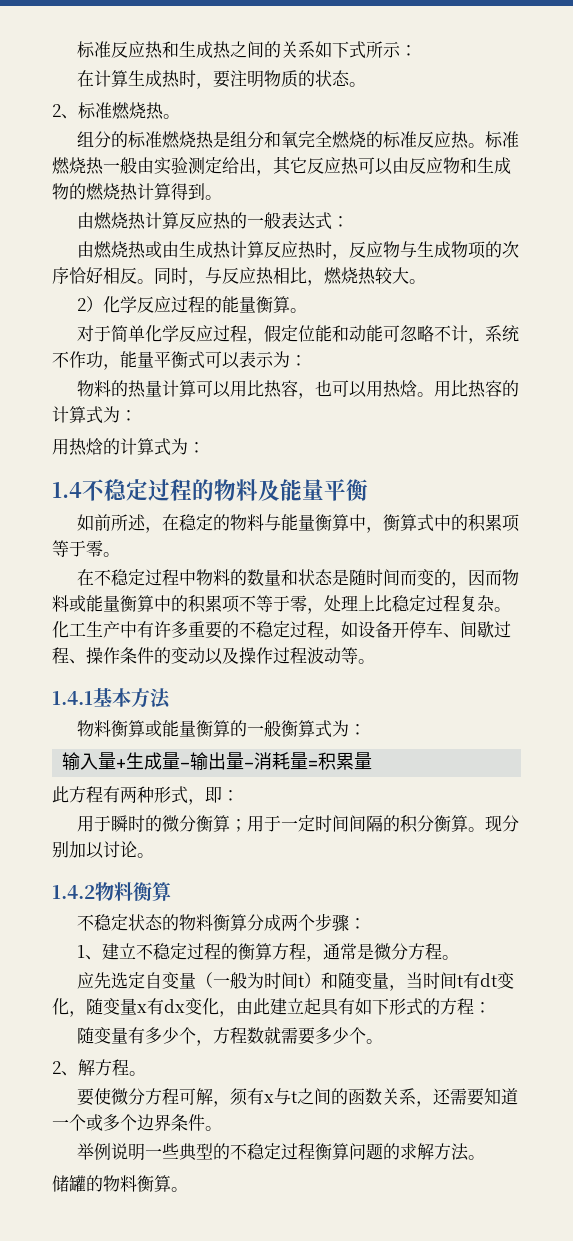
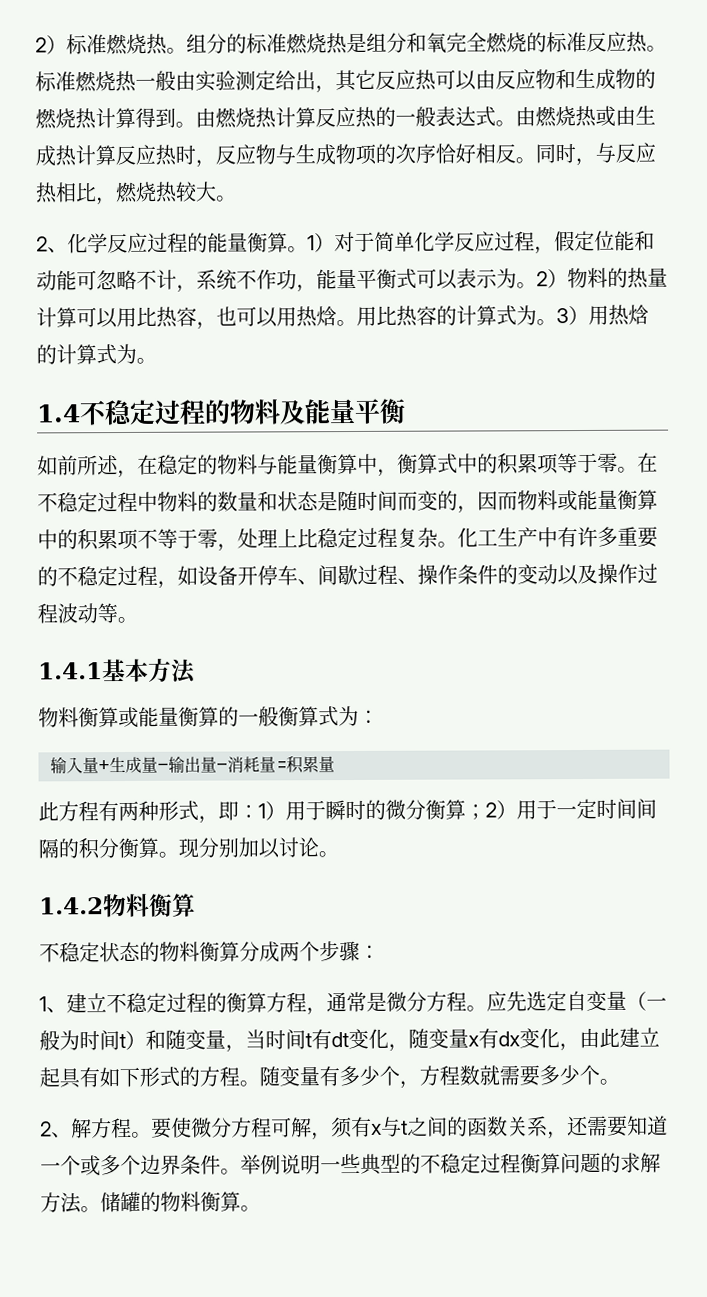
[77,41,418,59] [77,70,367,89] [52,104,78,119] 标准反应热和生成热之间的关系如下式所示： // 在计算生成热时，要注明物质的状态。 // 2、 -> [35,35,67,55] 2）
(180, 116) // -> (187, 50) none
(222, 197) // -> (196, 124) none
[332,216,350,227] ： // -> [495,120,516,127] 。
[86,296,104,312] ） -> [47,247,68,253] 、
(308, 310) // -> [307,233,335,253] 1）
[290,355,307,366] ： // -> [516,269,568,289] 。2）
[120,410,137,421] ： // -> [536,305,589,326] 。3）
[188,442,205,453] ： -> [136,357,157,364] 。
(120, 554) // -> (638, 469) none
(239, 795) // -> [258,801,286,821] 1）
(248, 825) none -> [485,800,517,820] 2）
(460, 957) // -> (487, 1008) none
[474,1002,491,1013] ： // -> [239,1080,260,1087] 。
(146, 1073) // -> (152, 1134) none
(222, 1128) // -> (241, 1171) none
(486, 1157) // -> (101, 1209) none

